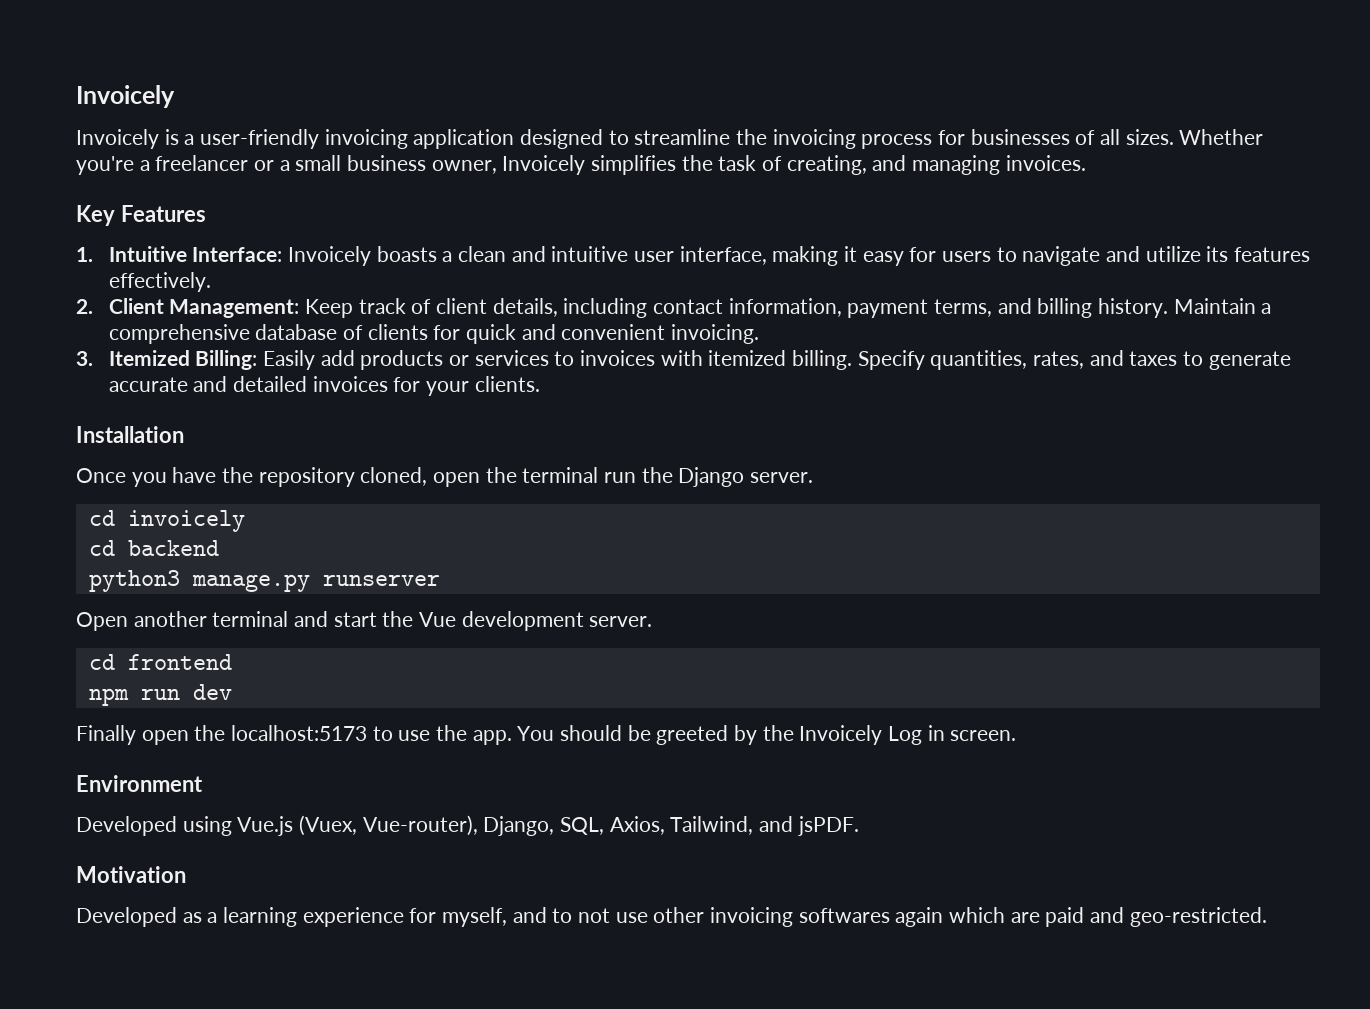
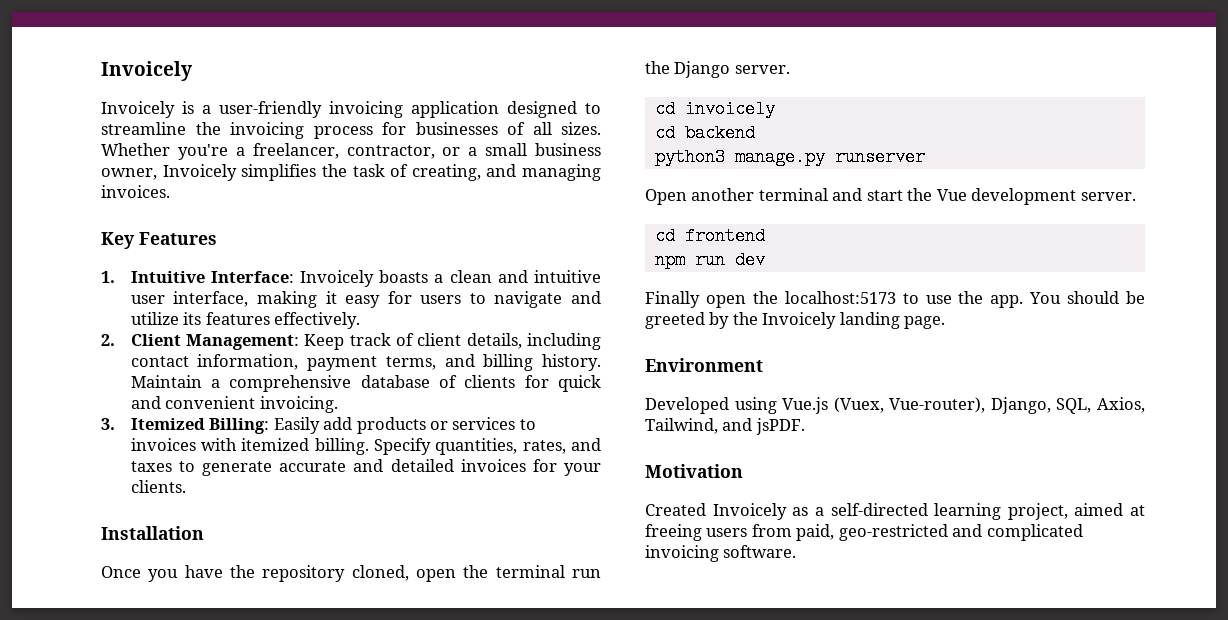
[155,155,249,171] freelancer -> [252,143,435,159] freelancer, contractor,
[888,725,1017,745] Log in screen. -> [839,312,946,329] landing page.
[76,907,1267,927] Developed as a learning experience for myself, and to not use other invoicing softwares again which are paid and geo-restricted. -> [645,503,1145,520] [645,524,1083,541] [645,545,797,562] Created Invoicely as a self-directed learning project, aimed at freeing users from paid, geo-restricted and complicated invoicing software.

